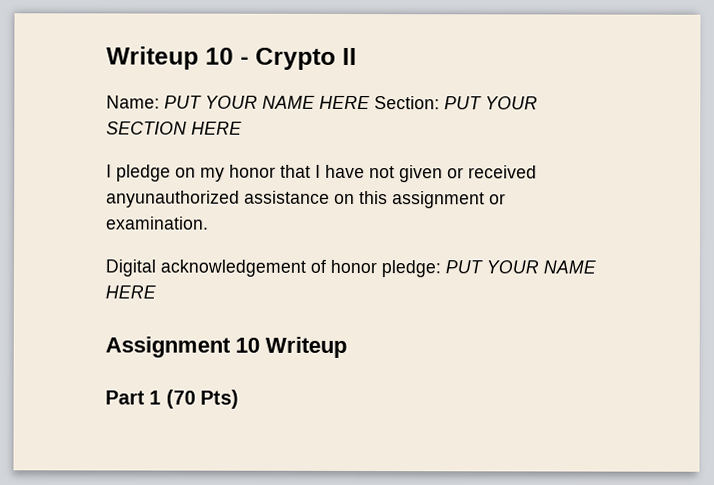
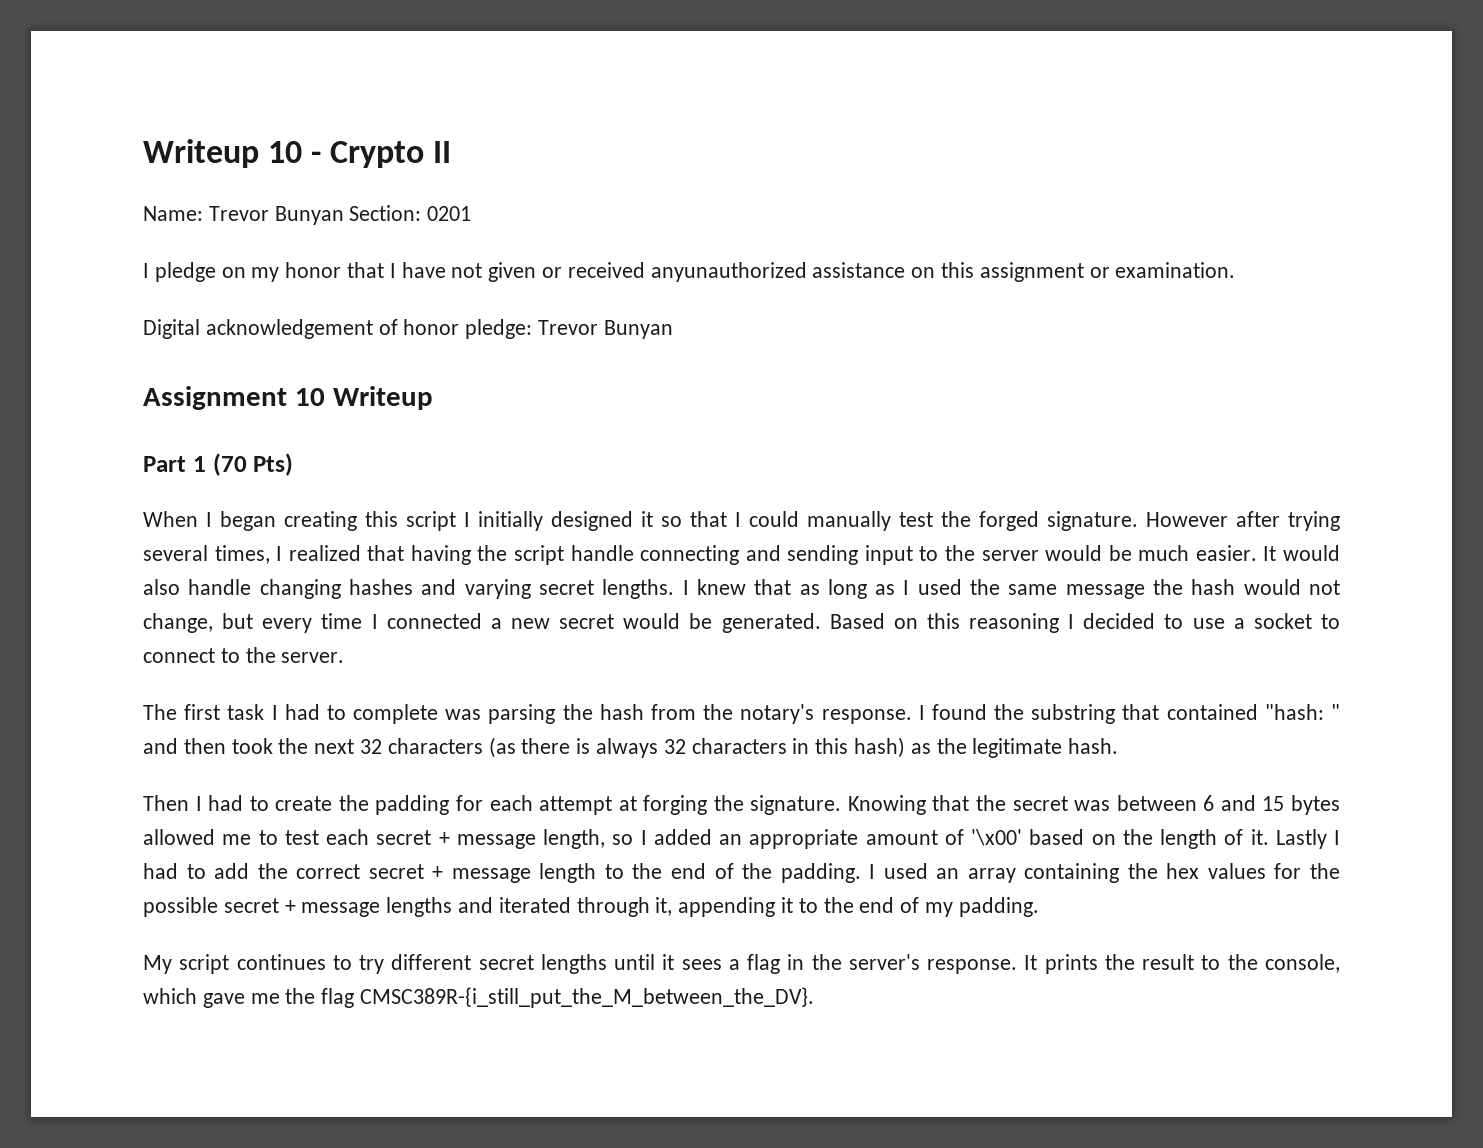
[164,95,538,110] [106,121,242,135] PUT YOUR NAME HERE Section: PUT YOUR SECTION HERE -> [208,205,472,225] Trevor Bunyan Section: 0201
[445,260,596,274] [105,285,156,299] PUT YOUR NAME HERE -> [538,320,673,339] Trevor Bunyan
(239, 399) none -> [143,511,1340,531] [143,545,1341,565] [143,579,1341,599] [143,613,1341,633] [143,647,345,663] [143,704,1340,724] [143,737,1119,758] [143,795,1340,815] [143,829,1340,849] [143,863,1340,883] [143,897,1039,917] [143,954,1340,974] [143,987,815,1008] // When I began creating this script I initially designed it so that I could manually test the forged signature. However after trying several times, I realized that having the script handle connecting and sending input to the server would be much easier. It would also handle changing hashes and varying secret lengths. I knew that as long as I used the same message the hash would not change, but every time I connected a new secret would be generated. Based on this reasoning I decided to use a socket to connect to the server. // The first task I had to complete was parsing the hash from the notary's response. I found the substring that contained "hash: " and then took the next 32 characters (as there is always 32 characters in this hash) as the legitimate hash. // Then I had to create the padding for each attempt at forging the signature. Knowing that the secret was between 6 and 15 bytes allowed me to test each secret + message length, so I added an appropriate amount of '\x00' based on the length of it. Lastly I had to add the correct secret + message length to the end of the padding. I used an array containing the hex values for the possible secret + message lengths and iterated through it, appending it to the end of my padding. // My script continues to try different secret lengths until it sees a flag in the server's response. It prints the result to the console, which gave me the flag CMSC389R-{i_still_put_the_M_between_the_DV}.

